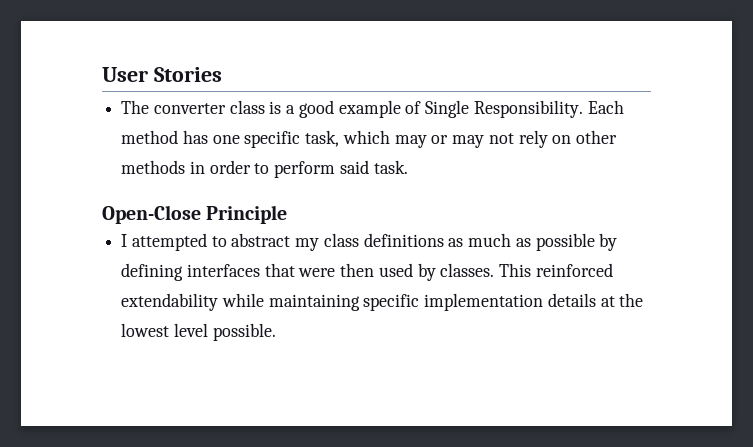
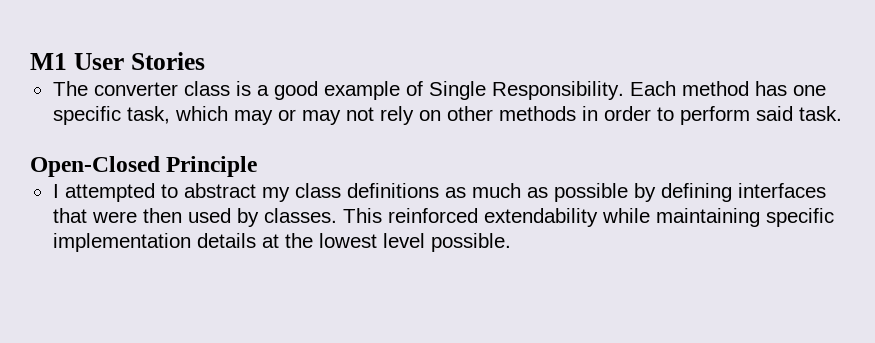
(102, 74) none -> [30,53,67,70] M1
[102,205,201,224] Open-Close -> [30,156,160,177] Open-Closed

